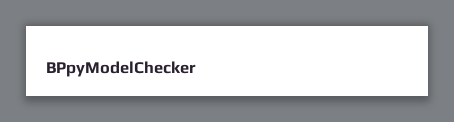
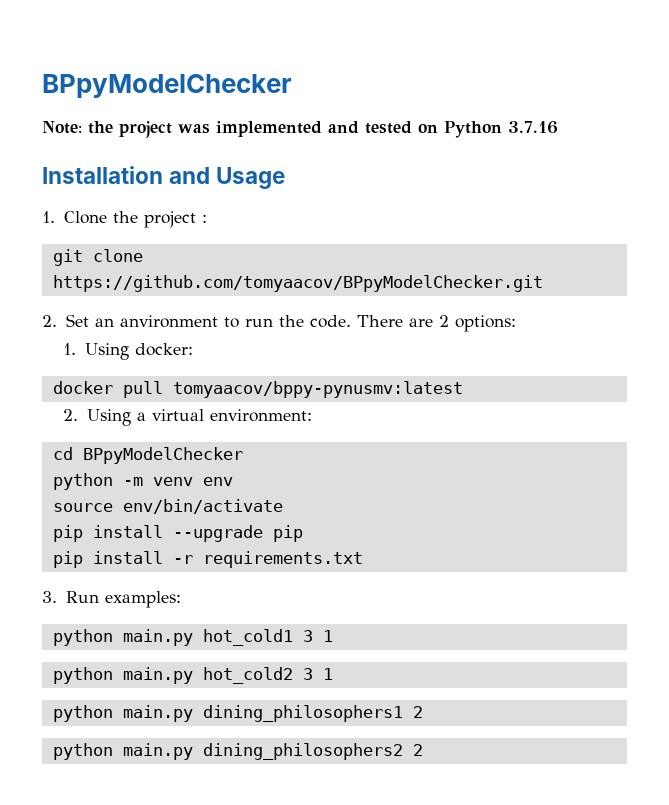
[46,61,196,77] BPpyModelChecker -> [42,74,292,99] [42,121,558,138] [42,166,286,189] [42,211,207,228] [52,249,143,266] [52,275,543,292] [42,314,516,332] [62,343,193,360] [52,381,463,398] [62,409,312,426] [52,447,243,464] [52,473,233,490] [52,499,283,514] [52,525,303,542] [52,551,363,568] [42,591,181,608] [52,629,333,646] [52,667,333,684] [52,705,423,722] [52,743,423,760] BPpyModelChecker // Note: the project was implemented and tested on Python 3.7.16 // Installation and Usage // 1. Clone the project : // git clone https://github.com/tomyaacov/BPpyModelChecker.git // 2. Set an anvironment to run the code. There are 2 options: // 1. Using docker: // docker pull tomyaacov/bppy-pynusmv:latest // 2. Using a virtual environment: // cd BPpyModelChecker // python -m venv env // source env/bin/activate // pip install --upgrade pip // pip install -r requirements.txt // 3. Run examples: // python main.py hot_cold1 3 1 // python main.py hot_cold2 3 1 // python main.py dining_philosophers1 2 // python main.py dining_philosophers2 2

